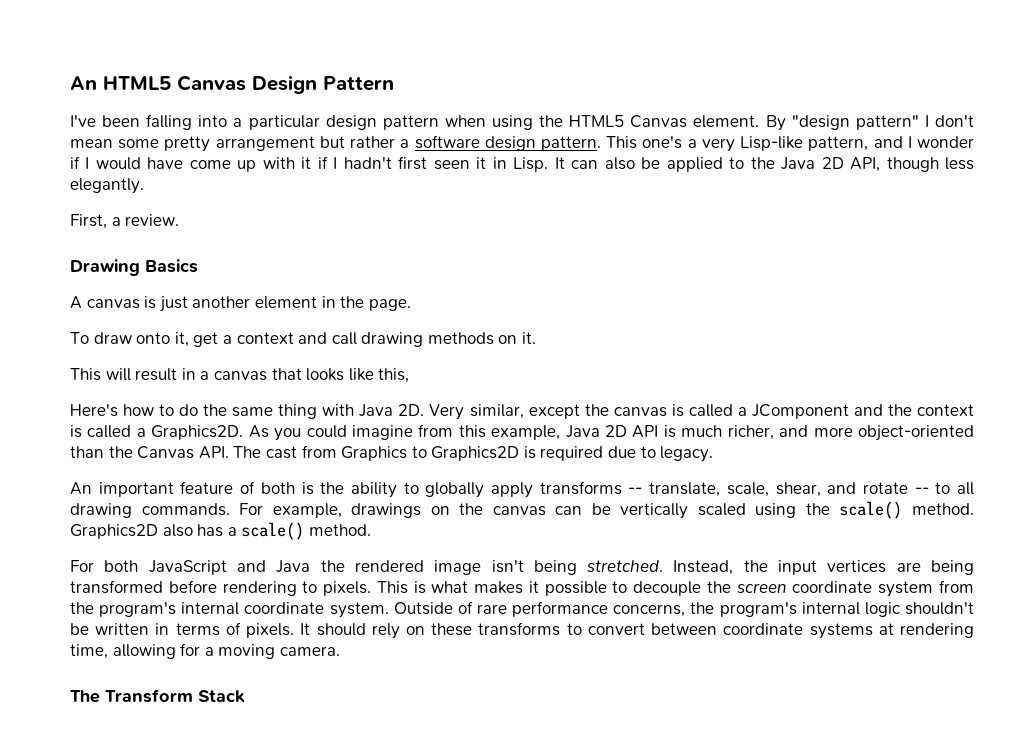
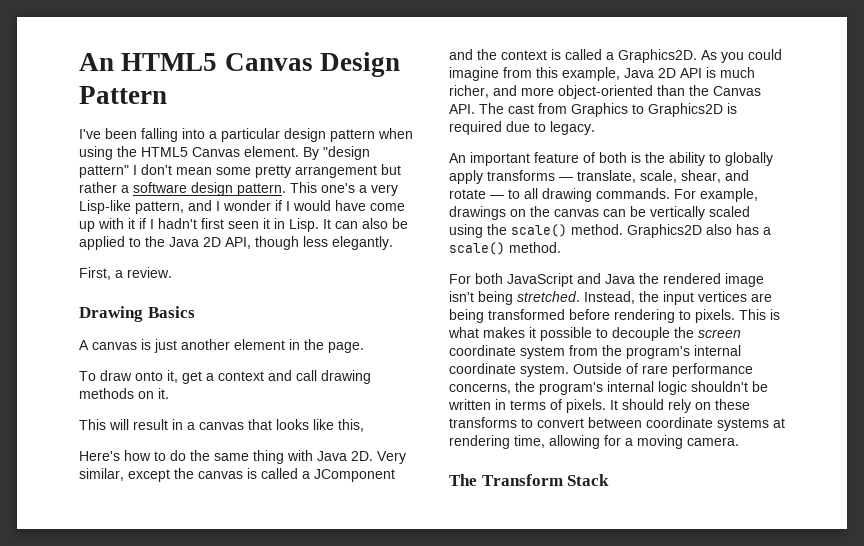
[628,487,643,494] -- -> [559,177,573,181] —
[914,487,929,494] -- -> [490,195,504,199] —

